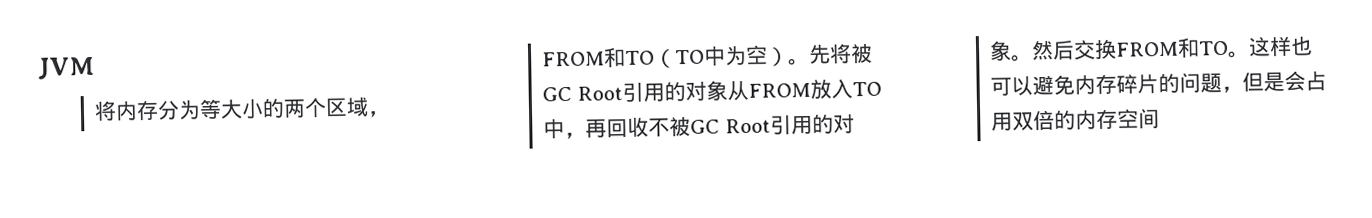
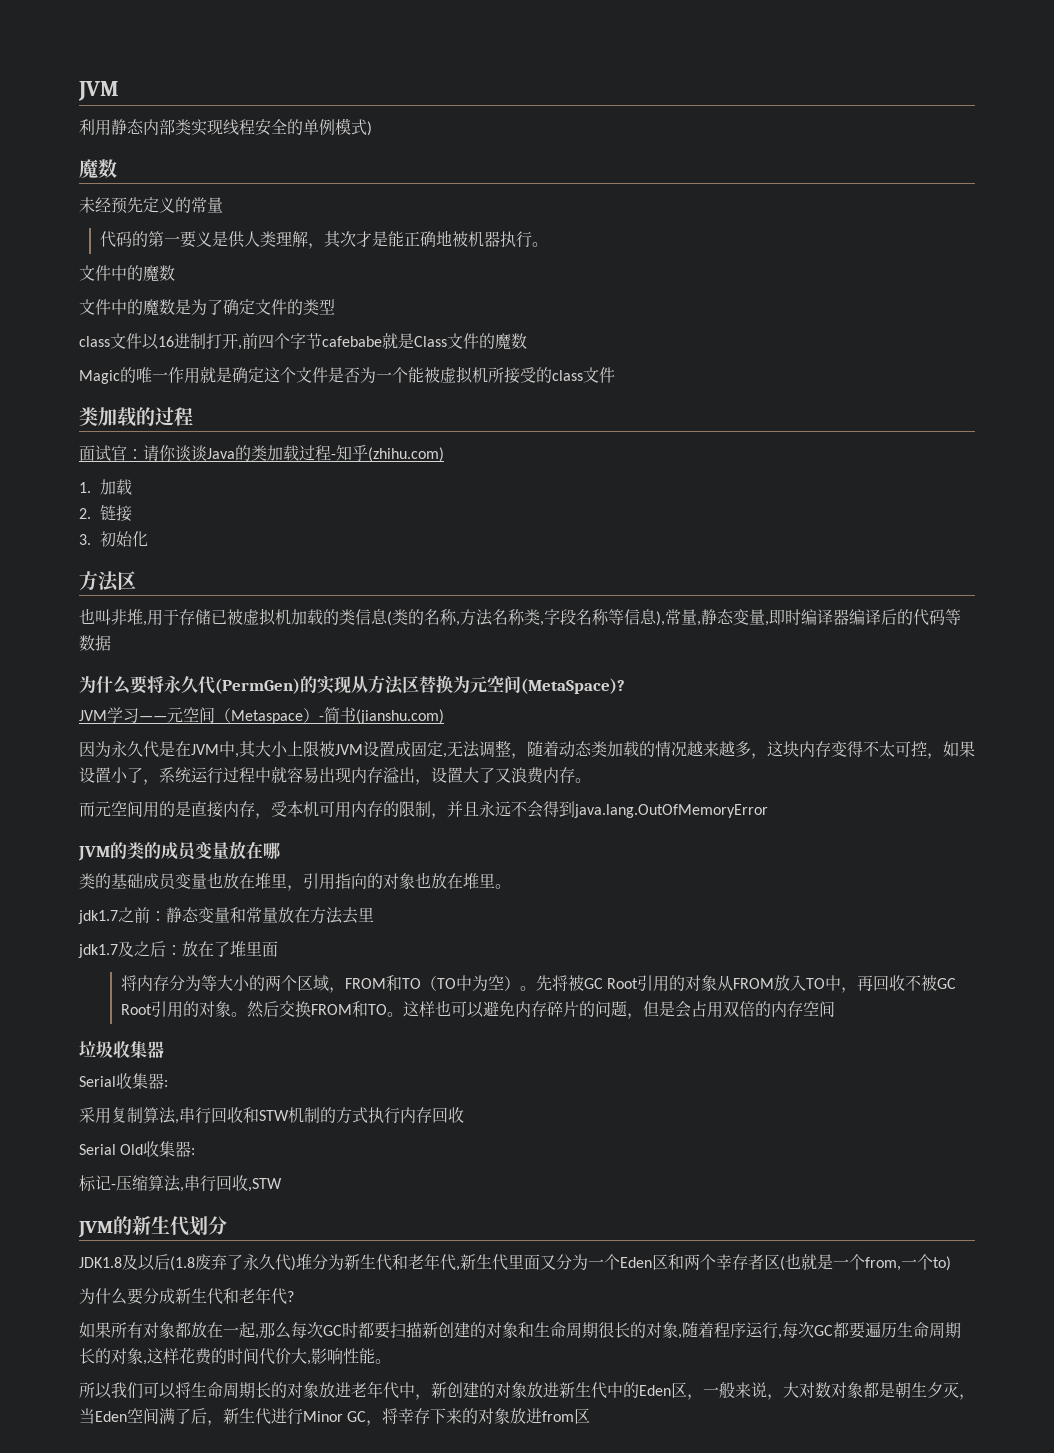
[38,56,95,80] JVM -> [78,81,119,101] [79,118,372,136] [79,159,117,178] [79,197,223,214] [99,230,548,249] [79,265,175,282] [79,299,335,316] [79,333,527,350] [79,366,615,384] [79,407,193,427] [79,445,444,462] [79,479,132,495] [79,505,132,522] [79,531,148,547] [79,571,136,592] [79,608,961,626] [79,635,111,651] [79,675,625,695] [79,707,444,724] [79,740,975,759] [79,767,591,785] [79,801,768,819] [78,841,280,861] [79,872,511,891] [78,907,374,924] [78,941,278,958] JVM // 利用静态内部类实现线程安全的单例模式) // 魔数 // 未经预先定义的常量 // 代码的第一要义是供人类理解，其次才是能正确地被机器执行。 // 文件中的魔数 // 文件中的魔数是为了确定文件的类型 // class文件以16进制打开,前四个字节cafebabe就是Class文件的魔数 // Magic的唯一作用就是确定这个文件是否为一个能被虚拟机所接受的class文件 // 类加载的过程 // 面试官：请你谈谈Java的类加载过程-知乎(zhihu.com) // 1.加载 // 2.链接 // 3.初始化 // 方法区 // 也叫非堆,用于存储已被虚拟机加载的类信息(类的名称,方法名称类,字段名称等信息),常量,静态变量,即时编译器编译后的代码等数据 // 为什么要将永久代(PermGen)的实现从方法区替换为元空间(MetaSpace)? // JVM学习——元空间（Metaspace）-简书(jianshu.com) // 因为永久代是在JVM中,其大小上限被JVM设置成固定,无法调整，随着动态类加载的情况越来越多，这块内存变得不太可控，如果设置小了，系统运行过程中就容易出现内存溢出，设置大了又浪费内存。 // 而元空间用的是直接内存，受本机可用内存的限制，并且永远不会得到java.lang.OutOfMemoryError // JVM的类的成员变量放在哪 // 类的基础成员变量也放在堆里，引用指向的对象也放在堆里。 // jdk1.7之前：静态变量和常量放在方法去里 // jdk1.7及之后：放在了堆里面
(1161, 118) none -> [79,1041,164,1058] [79,1073,168,1089] [79,1107,464,1124] [79,1141,196,1157] [79,1175,282,1192] [78,1215,227,1238] [79,1253,951,1271] [79,1287,294,1305] [79,1322,961,1339] [79,1347,391,1365] [79,1381,975,1400] [79,1408,591,1426] // 垃圾收集器 // Serial收集器: // 采用复制算法,串行回收和STW机制的方式执行内存回收 // Serial Old收集器: // 标记-压缩算法,串行回收,STW // JVM的新生代划分 // JDK1.8及以后(1.8废弃了永久代)堆分为新生代和老年代,新生代里面又分为一个Eden区和两个幸存者区(也就是一个from,一个to) // 为什么要分成新生代和老年代? // 如果所有对象都放在一起,那么每次GC时都要扫描新创建的对象和生命周期很长的对象,随着程序运行,每次GC都要遍历生命周期长的对象,这样花费的时间代价大,影响性能。 // 所以我们可以将生命周期长的对象放进老年代中，新创建的对象放进新生代中的Eden区，一般来说，大对数对象都是朝生夕灭，当Eden空间满了后，新生代进行Minor GC，将幸存下来的对象放进from区

